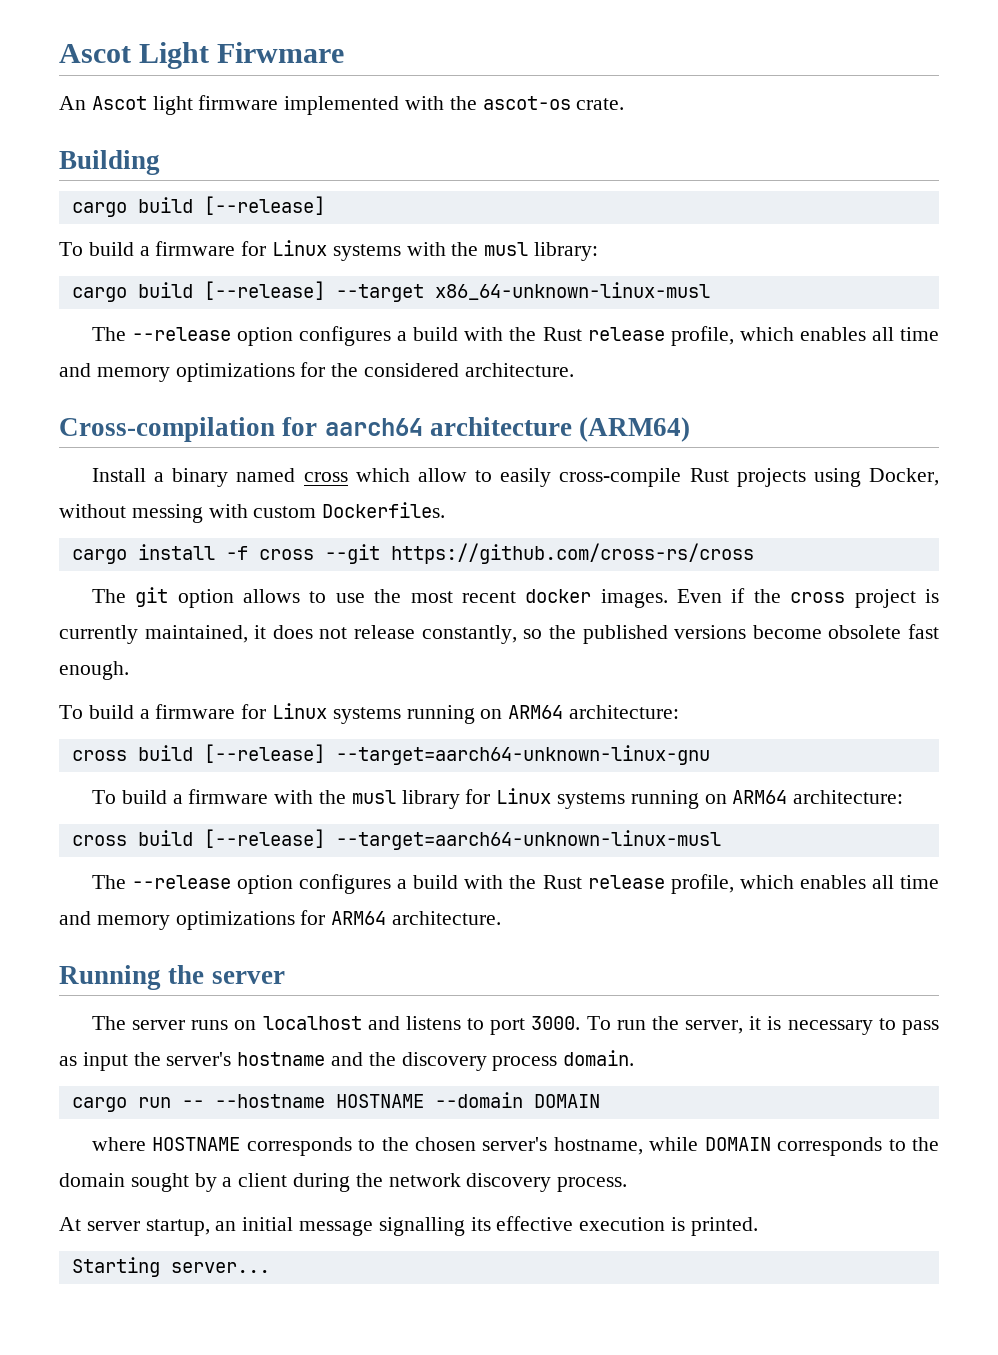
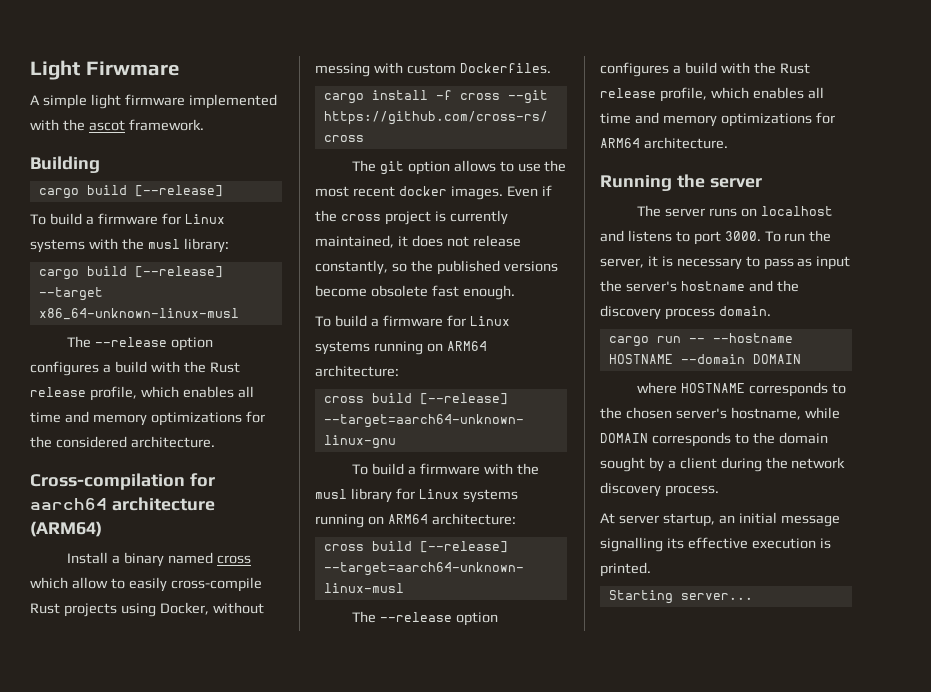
[59,44,131,63] Ascot -> (30, 70) none
[59,96,147,110] An Ascot -> [30,94,87,109] A simple
[482,96,625,110] ascot-os crate. -> [88,119,204,131] ascot framework.

